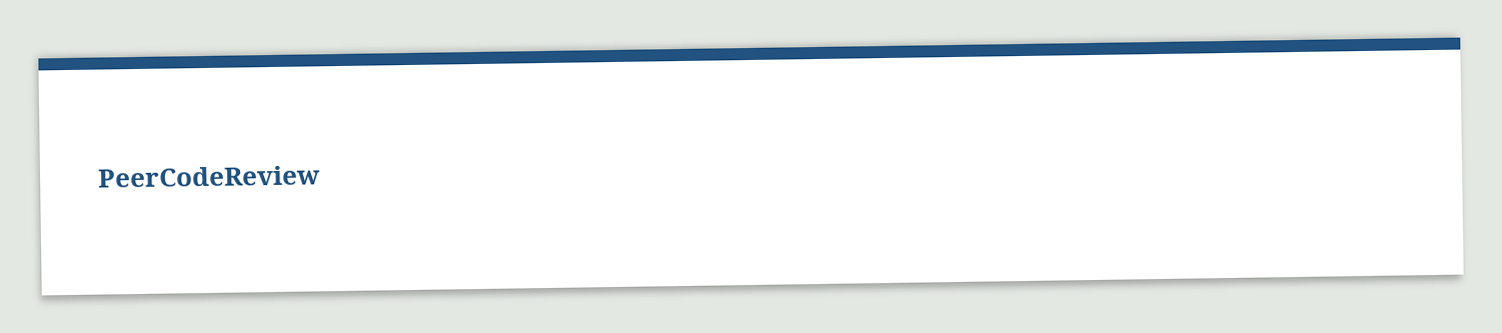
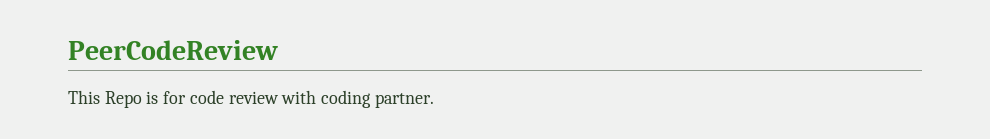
(321, 176) none -> [68,90,434,108] // This Repo is for code review with coding partner.

